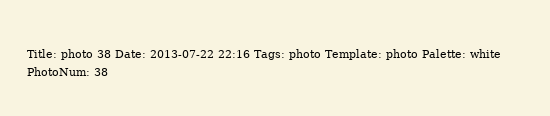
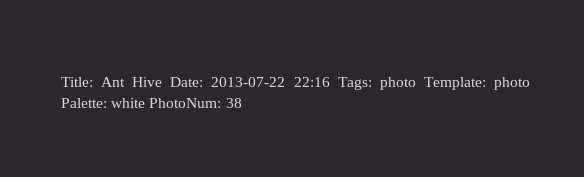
[61,49,111,60] photo 38 -> [101,77,163,87] Ant Hive

